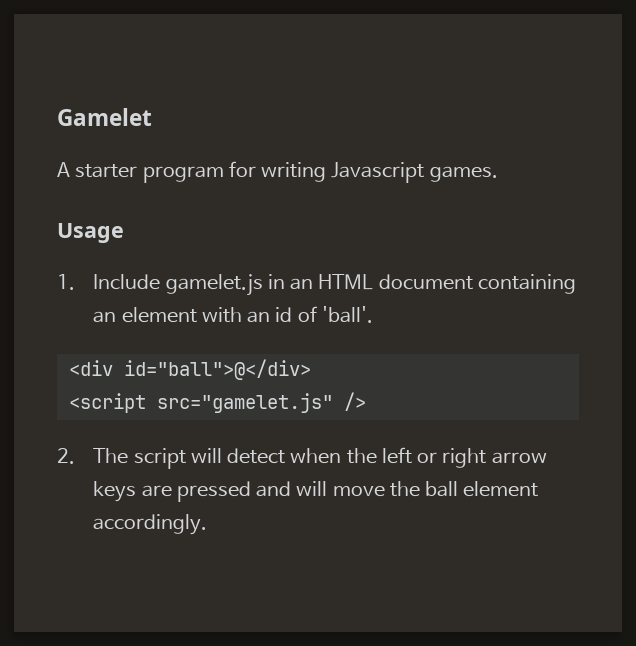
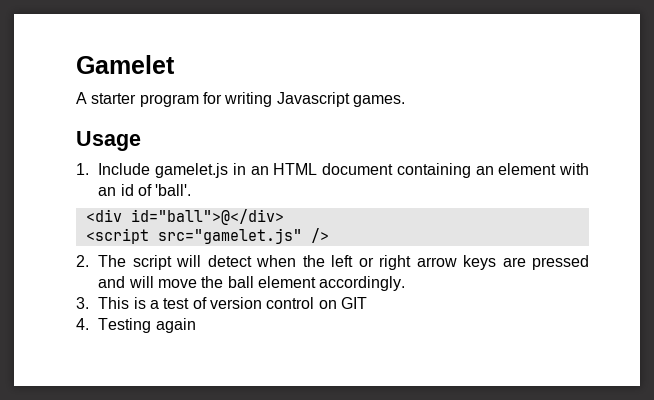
(208, 524) none -> [76,297,367,309] [76,318,196,333] // 3. This is a test of version control on GIT // 4. Testing again

